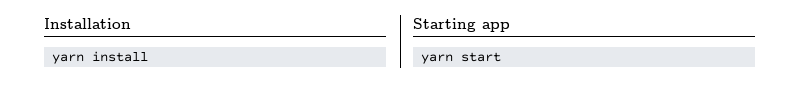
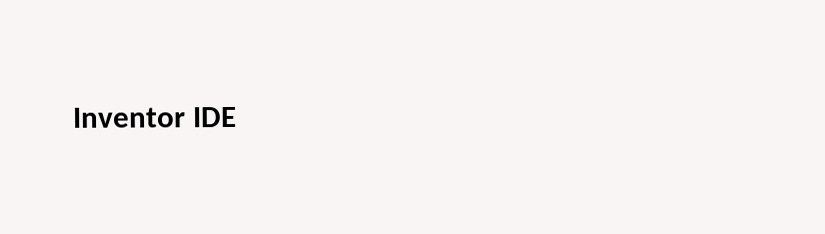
[44,18,131,29] [51,51,148,64] [413,18,510,32] [420,52,501,64] Installation // yarn install // Starting app // yarn start -> [72,106,238,128] Inventor IDE

